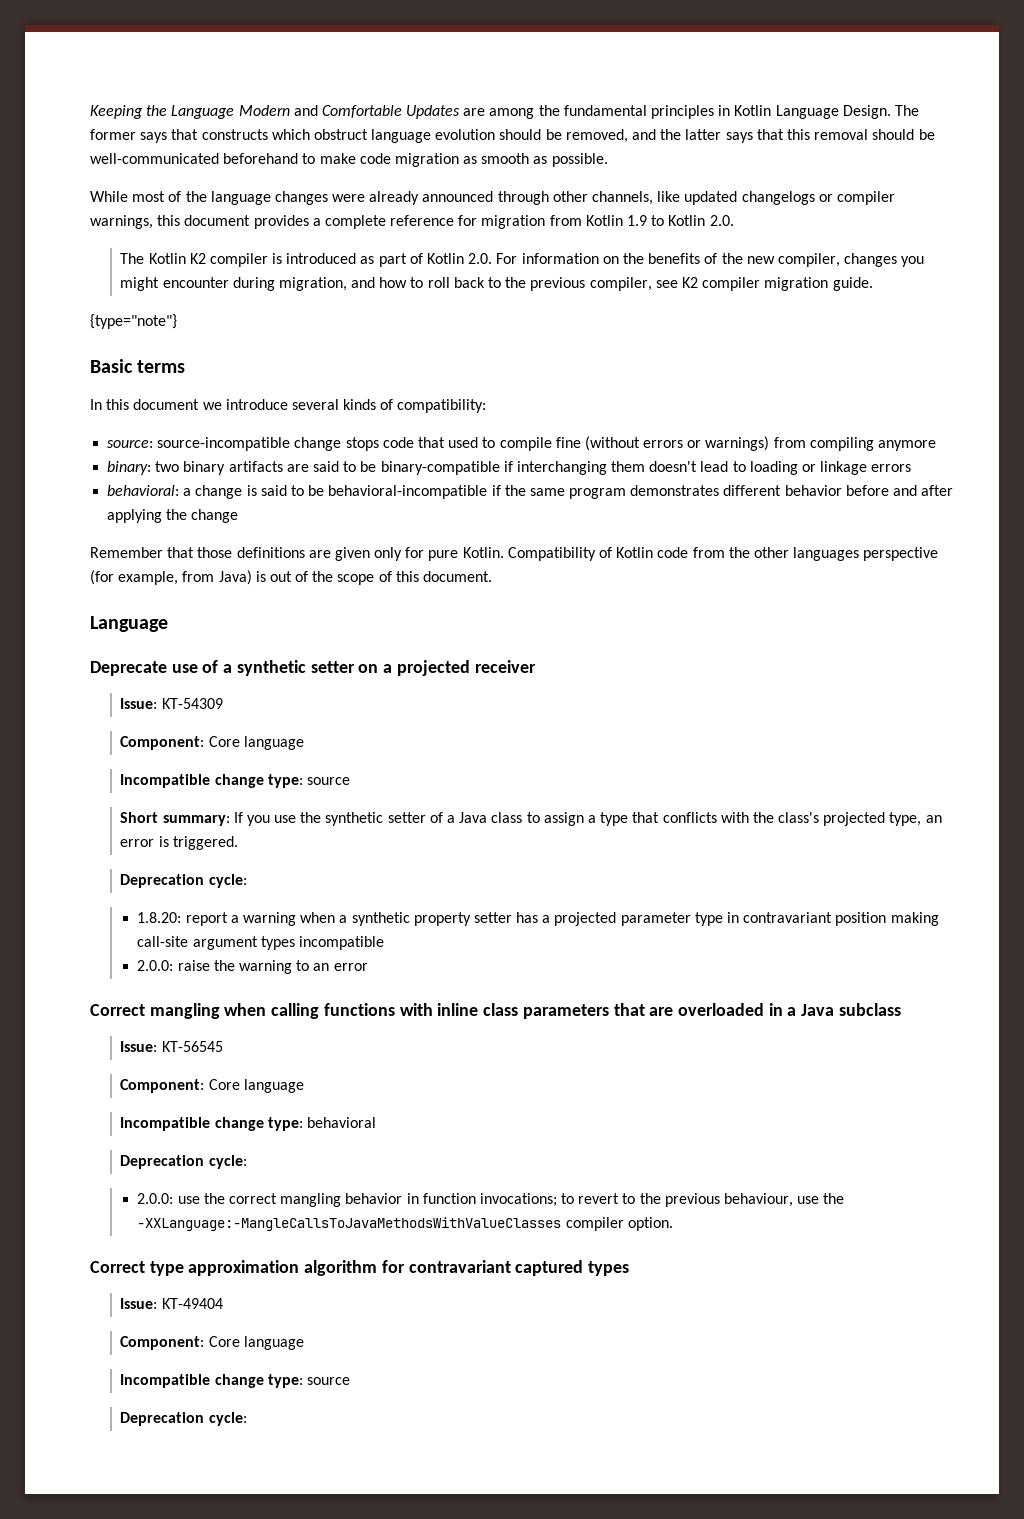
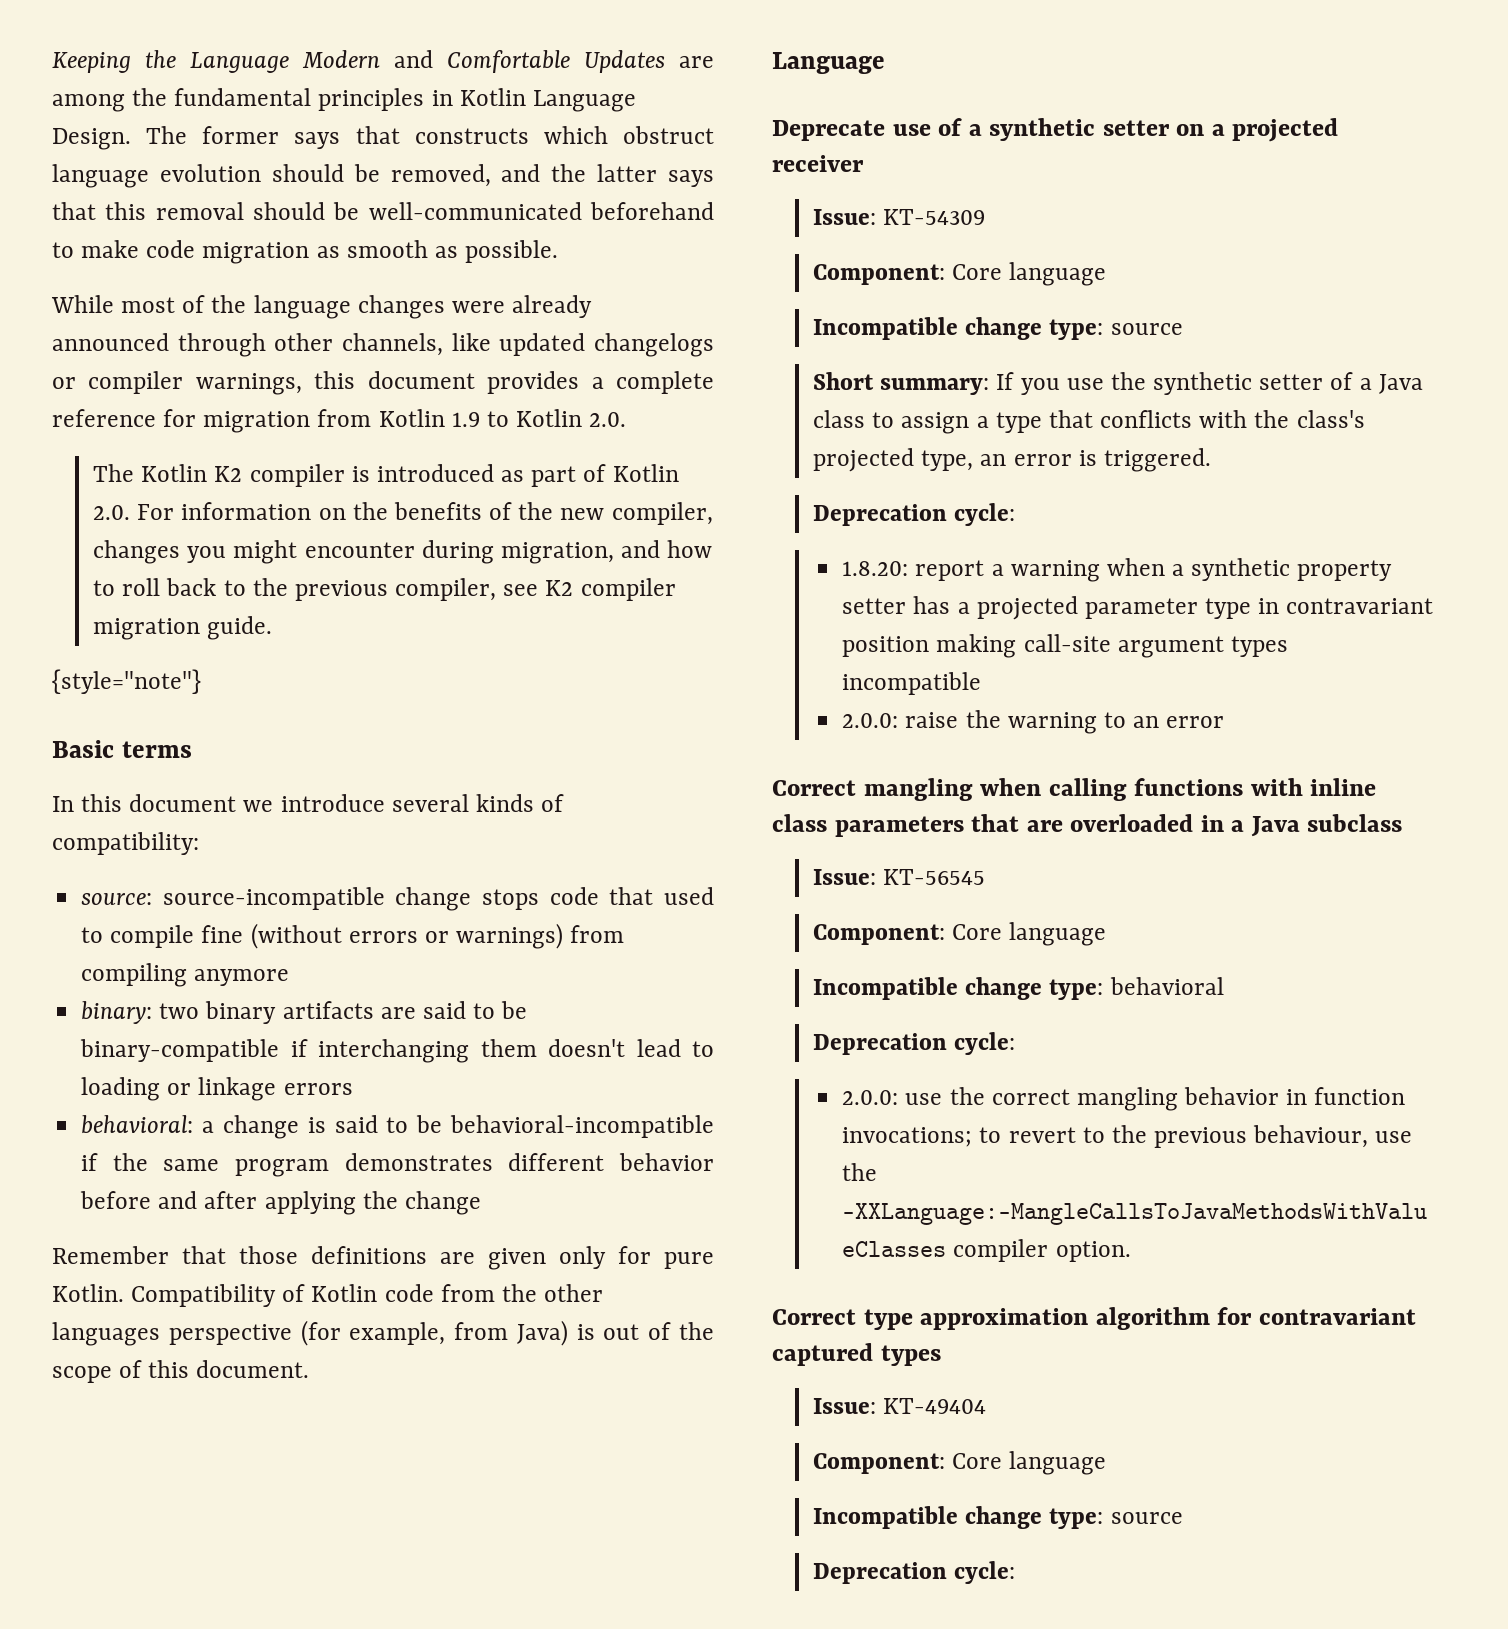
[90,314,177,329] {type="note"} -> [52,669,201,694] {style="note"}

